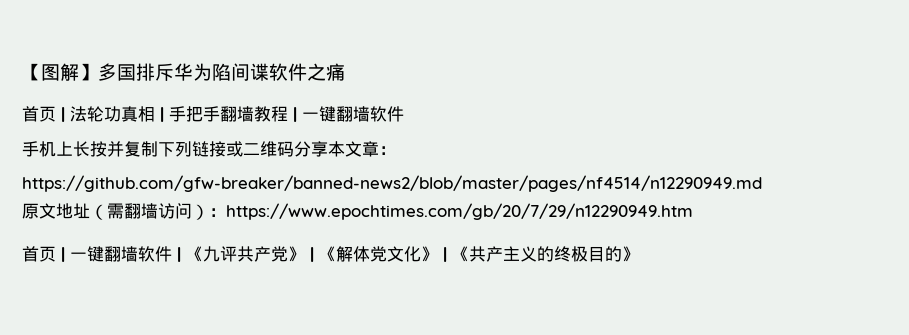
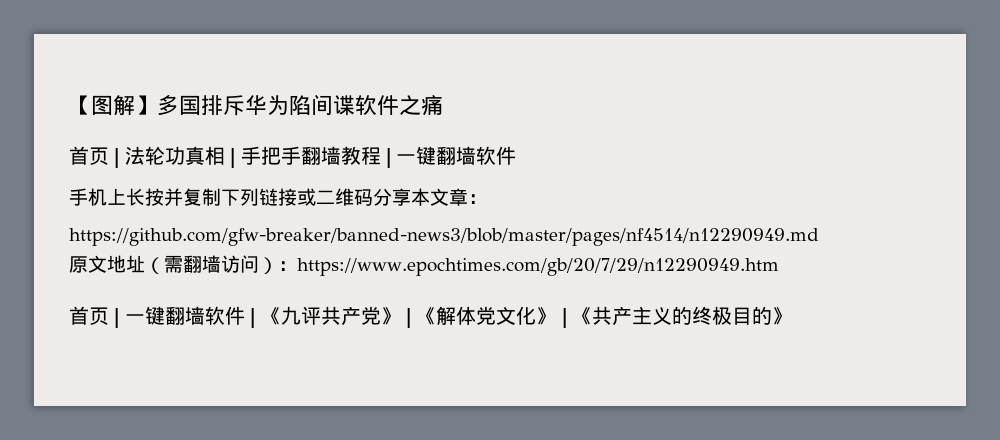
[22,175,762,192] https://github.com/gfw-breaker/banned-news2/blob/master/pages/nf4514/n12290949.md -> [69,228,819,246] https://github.com/gfw-breaker/banned-news3/blob/master/pages/nf4514/n12290949.md

